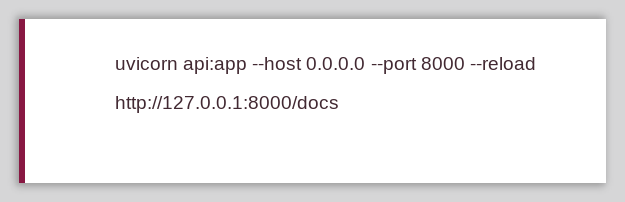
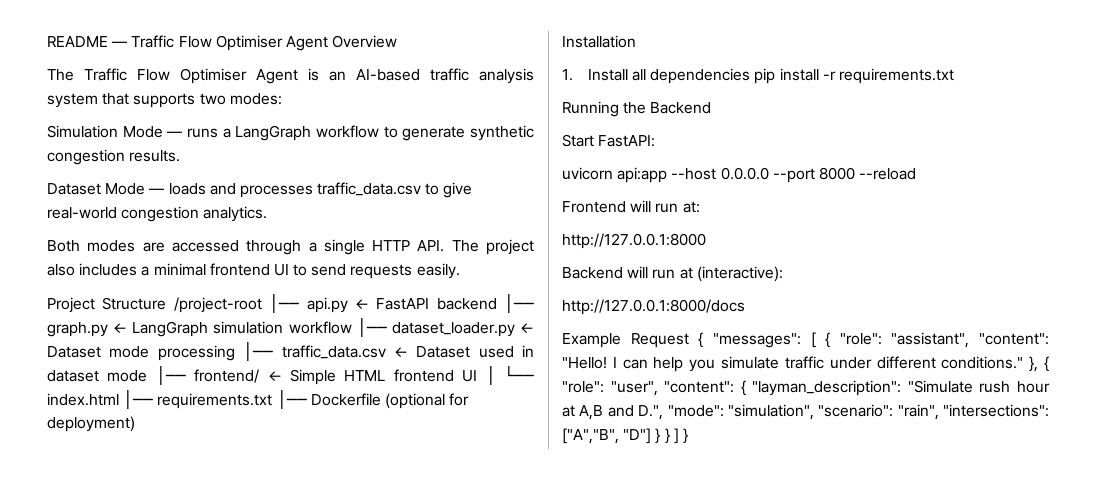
(115, 63) none -> [47,35,398,51] [47,68,534,84] [47,93,282,108] [47,125,534,141] [47,149,181,165] [47,182,473,198] [47,206,268,222] [47,239,534,255] [47,263,460,279] [47,293,534,313] [47,317,534,337] [47,341,534,361] [47,365,534,385] [47,389,470,409] [47,416,135,432] [562,35,636,48] [562,68,955,84] [562,101,712,117] [562,134,656,147] README — Traffic Flow Optimiser Agent Overview // The Traffic Flow Optimiser Agent is an AI-based traffic analysis system that supports two modes: // Simulation Mode — runs a LangGraph workflow to generate synthetic congestion results. // Dataset Mode — loads and processes traffic_data.csv to give real-world congestion analytics. // Both modes are accessed through a single HTTP API. The project also includes a minimal frontend UI to send requests easily. // Project Structure /project-root │── api.py ← FastAPI backend │── graph.py ← LangGraph simulation workflow │── dataset_loader.py ← Dataset mode processing │── traffic_data.csv ← Dataset used in dataset mode │── frontend/ ← Simple HTML frontend UI │ └── index.html │── requirements.txt │── Dockerfile (optional for deployment) // Installation // 1. Install all dependencies pip install -r requirements.txt // Running the Backend // Start FastAPI: //
[115,96,339,113] http://127.0.0.1:8000/docs -> [562,200,700,213] [562,233,706,249] [562,266,783,282] [562,299,745,315] [562,332,1049,348] [562,356,1049,372] [562,380,1050,396] [562,404,1049,420] [562,428,688,444] Frontend will run at: // http://127.0.0.1:8000 // Backend will run at (interactive): // http://127.0.0.1:8000/docs // Example Request { "messages": [ { "role": "assistant", "content": "Hello! I can help you simulate traffic under different conditions." }, { "role": "user", "content": { "layman_description": "Simulate rush hour at A,B and D.", "mode": "simulation", "scenario": "rain", "intersections": ["A","B", "D"] } } ] }

